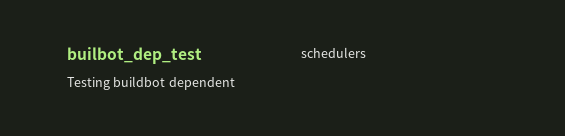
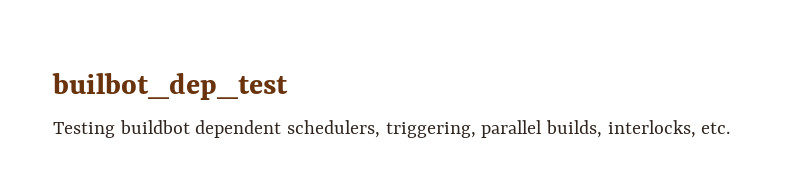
[301,47,366,58] schedulers -> [287,120,731,138] schedulers, triggering, parallel builds, interlocks, etc.

